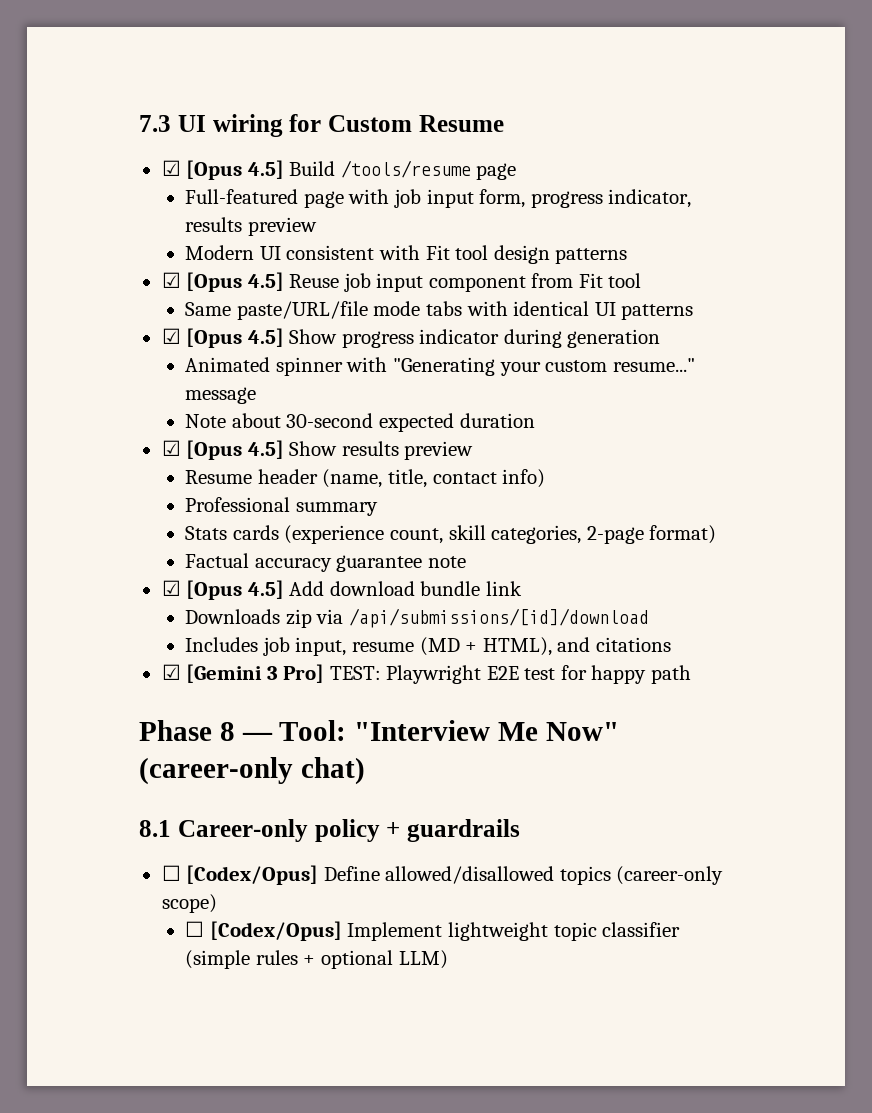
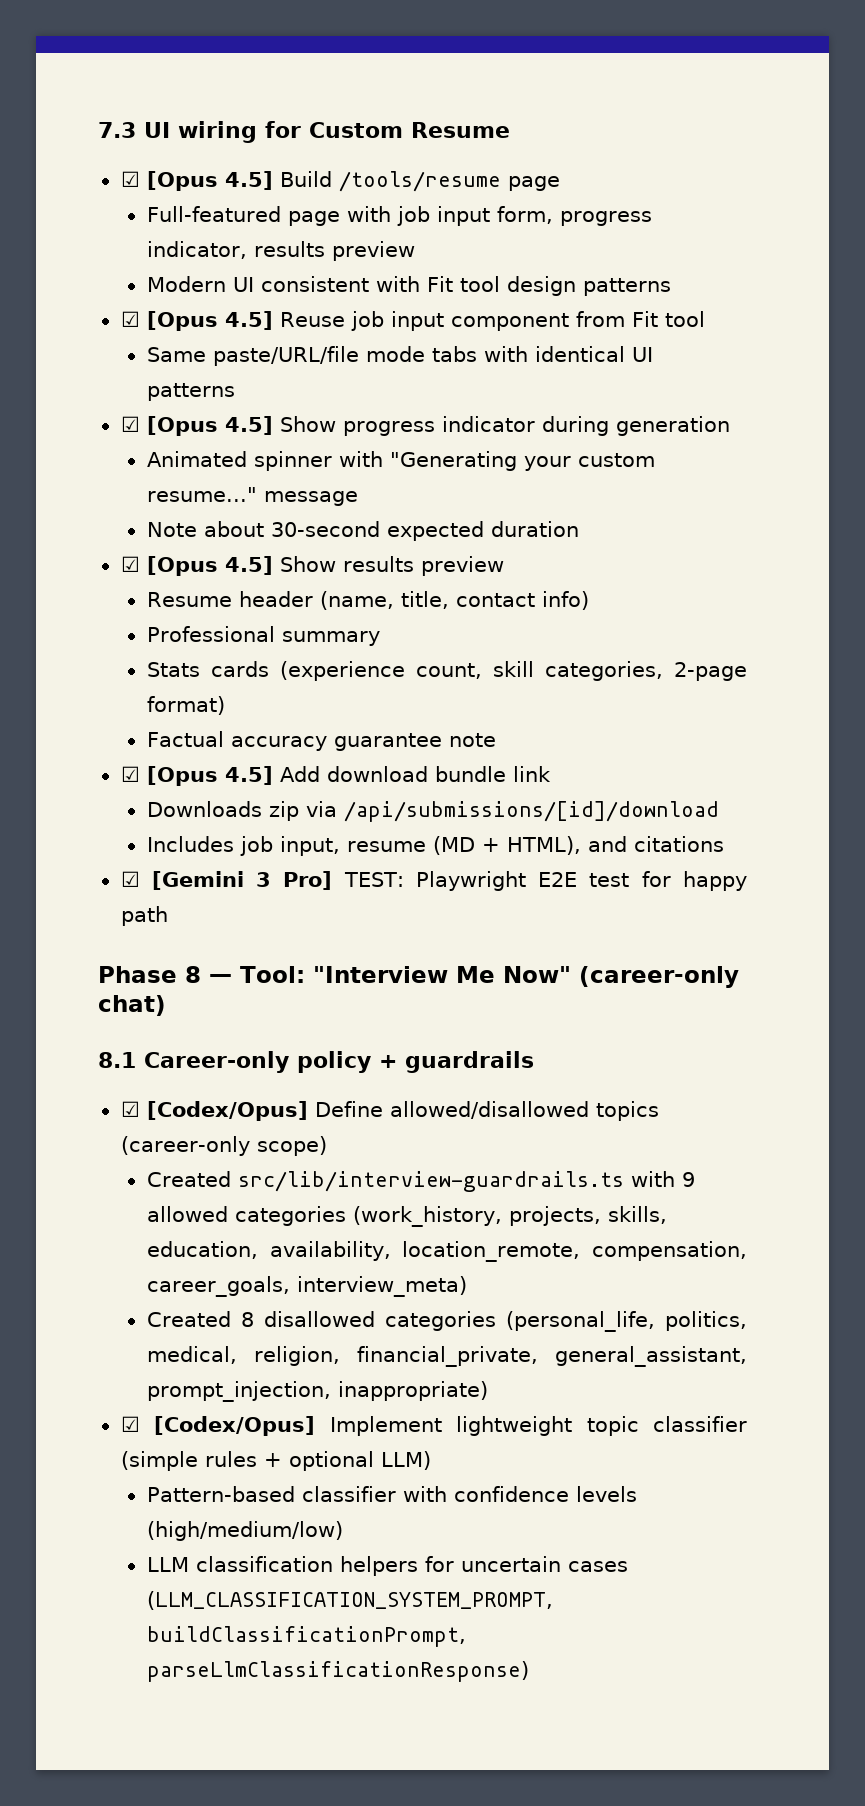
[161,865,181,881] ☐ -> [120,1101,140,1117] ☑
[185,921,205,937] ☐ -> [146,1171,695,1192] [146,1206,667,1227] [146,1241,747,1262] [146,1276,467,1297] [146,1311,747,1332] [146,1346,747,1367] [146,1381,488,1402] [120,1416,140,1432] Created src/lib/interview-guardrails.ts with 9 allowed categories (work_history, projects, skills, education, availability, location_remote, compensation, career_goals, interview_meta) // Created 8 disallowed categories (personal_life, politics, medical, religion, financial_private, general_assistant, prompt_injection, inappropriate) // ☑
(448, 959) none -> [146,1486,637,1502] [146,1521,343,1541] [146,1556,628,1576] [146,1591,553,1610] [146,1626,466,1647] [146,1661,529,1682] // Pattern-based classifier with confidence levels (high/medium/low) // LLM classification helpers for uncertain cases (LLM_CLASSIFICATION_SYSTEM_PROMPT, buildClassificationPrompt, parseLlmClassificationResponse)

